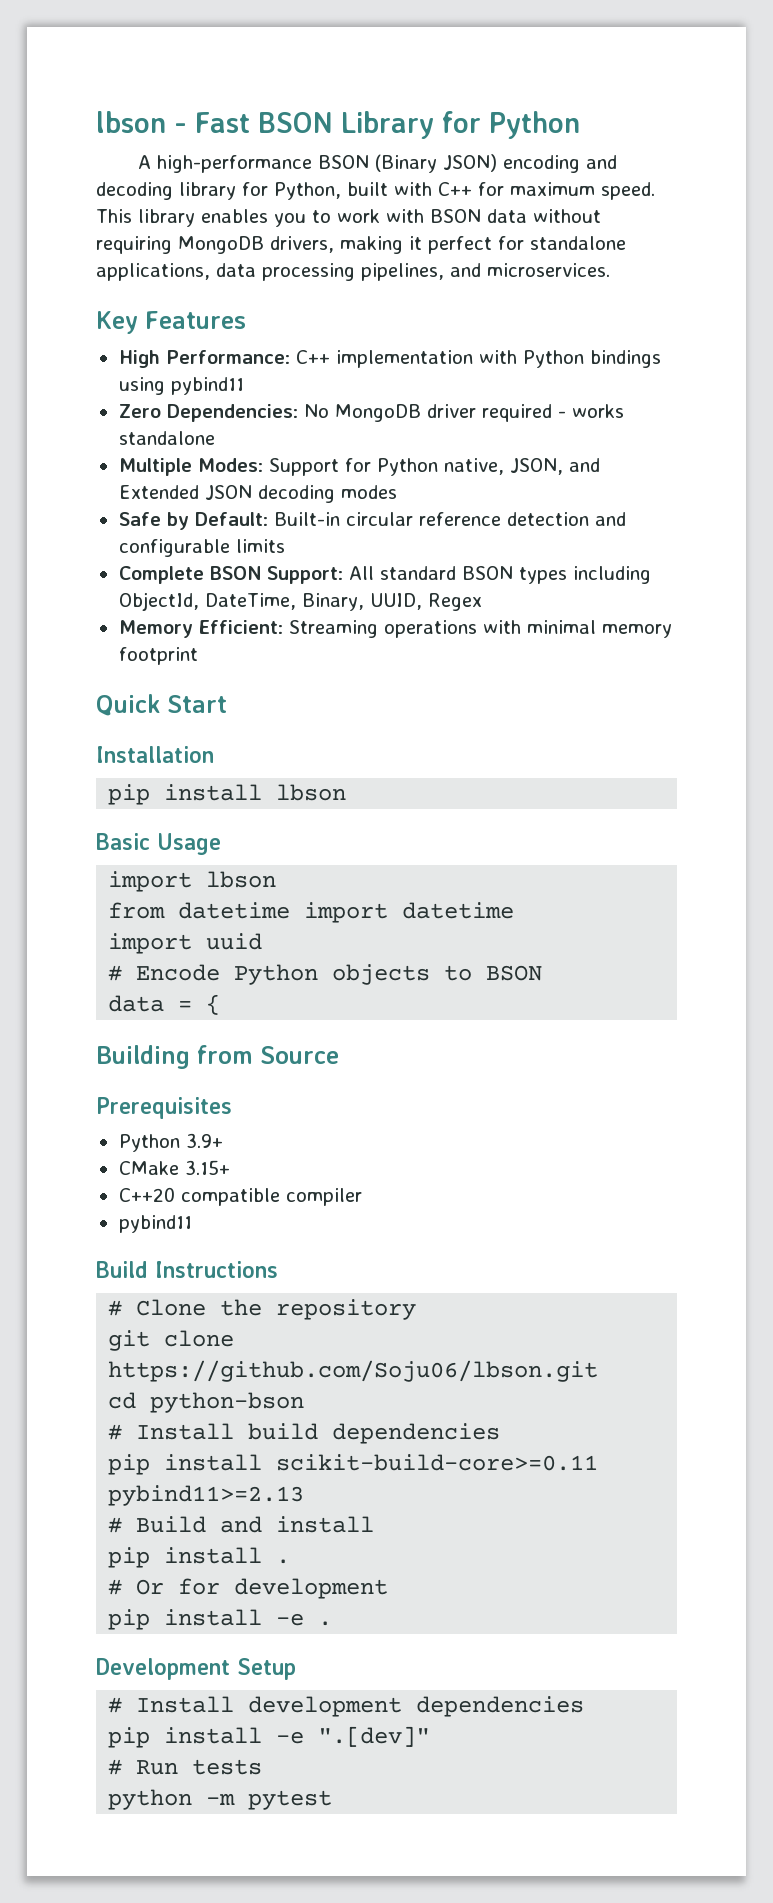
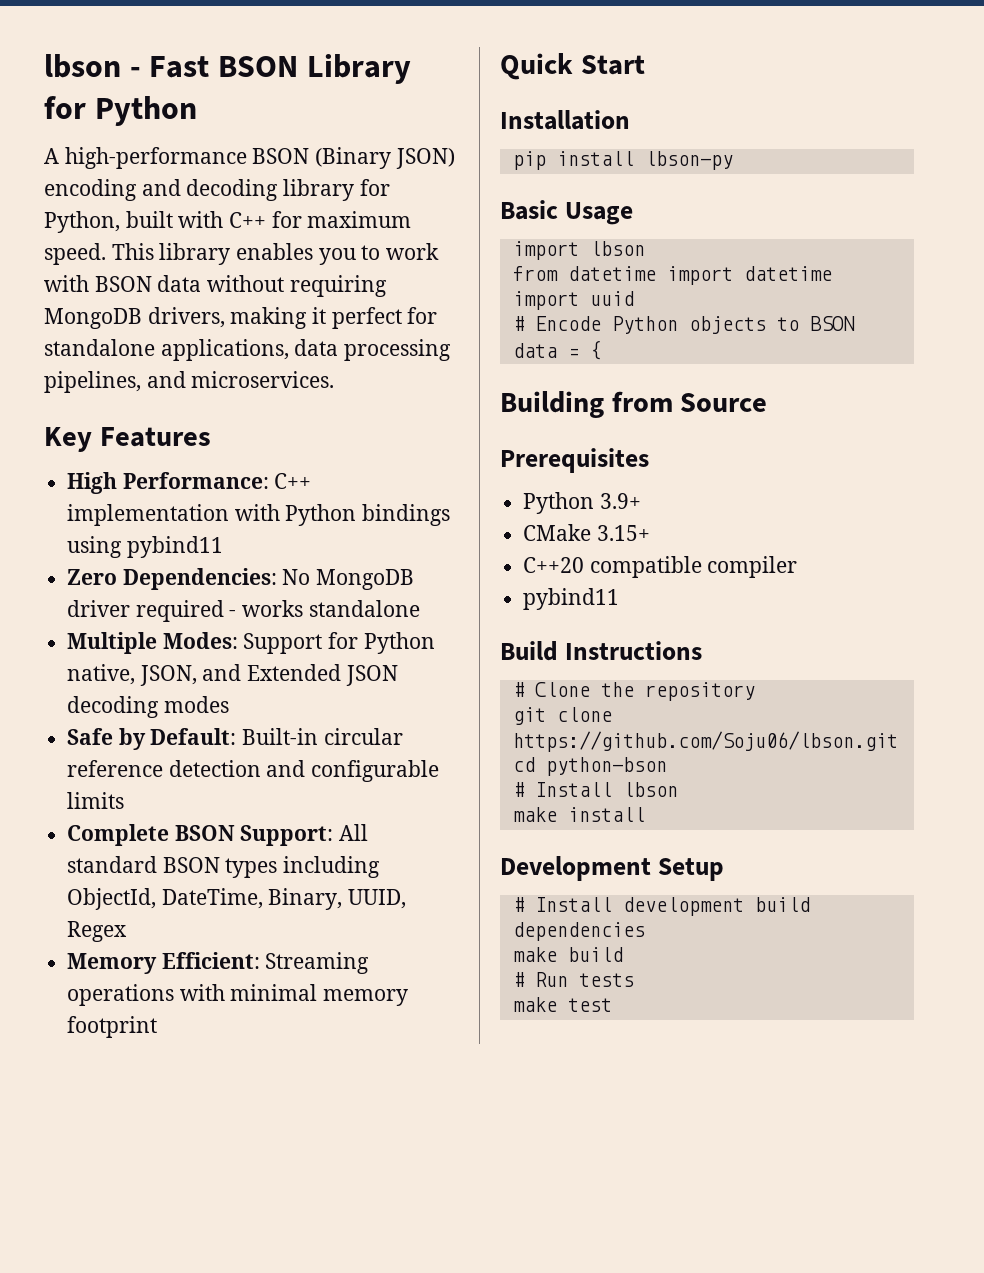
[276,784,347,801] lbson -> [644,151,733,170] lbson-py
[248,1423,501,1444] [108,1454,599,1475] [108,1485,305,1506] [108,1516,375,1533] [108,1547,291,1568] [108,1578,389,1599] [108,1609,333,1630] build dependencies // pip install scikit-build-core>=0.11 pybind11>=2.13 // # Build and install // pip install . // # Or for development // pip install -e . -> [622,782,678,797] [512,807,645,822] lbson // make install
[416,1696,585,1717] [108,1726,431,1748] dependencies // pip install -e ".[dev]" -> [754,897,810,912] [512,922,645,941] [512,947,623,962] build dependencies // make build
[108,1789,333,1810] python -m pytest -> [512,997,612,1012] make test

